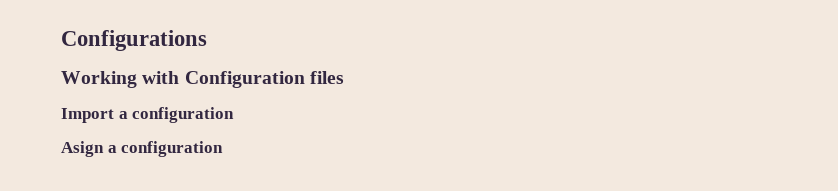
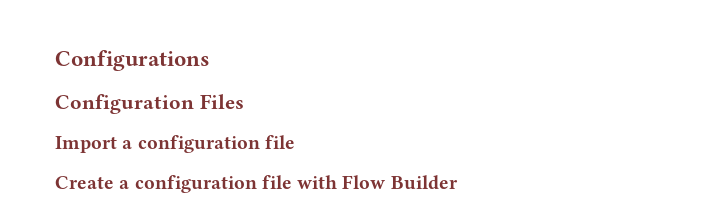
[61,71,344,88] Working with Configuration files -> [55,94,244,114] Configuration Files
[61,141,224,157] // Asign a configuration -> [264,135,295,149] [55,175,458,193] file // Create a configuration file with Flow Builder

